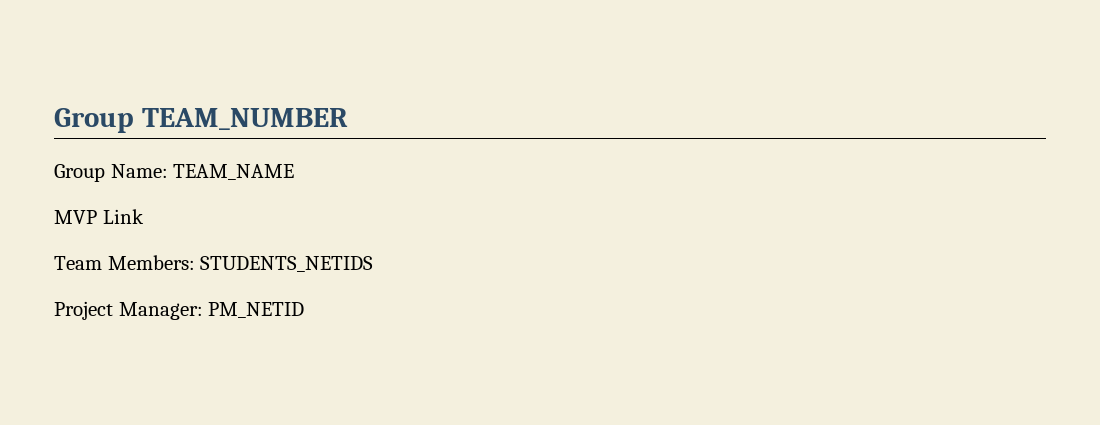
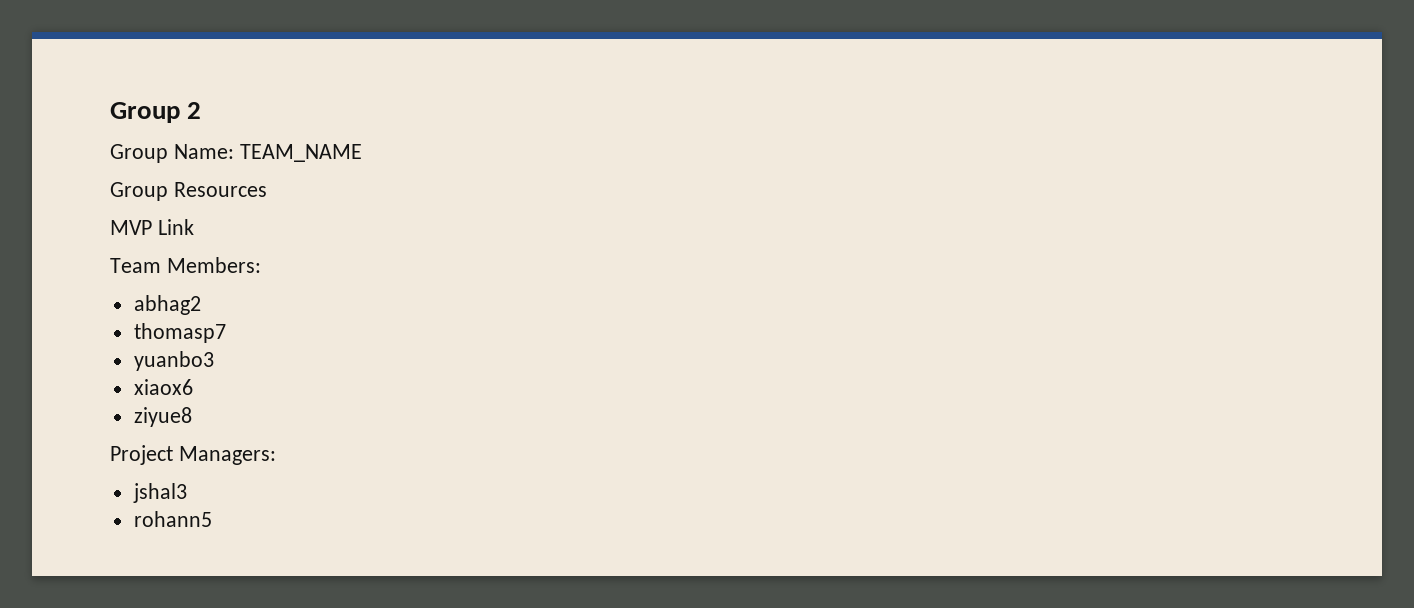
[54,108,348,133] Group TEAM_NUMBER -> [110,102,202,123] Group 2
(295, 172) none -> [110,182,267,201] // Group Resources
[200,256,374,272] [54,301,305,320] STUDENTS_NETIDS // Project Manager: PM_NETID -> [133,295,201,315] [133,323,226,343] [133,351,214,371] [133,379,193,395] [133,407,192,427] [110,445,276,465] [132,483,187,503] [133,511,212,527] // abhag2 // thomasp7 // yuanbo3 // xiaox6 // ziyue8 // Project Managers: // jshal3 // rohann5

